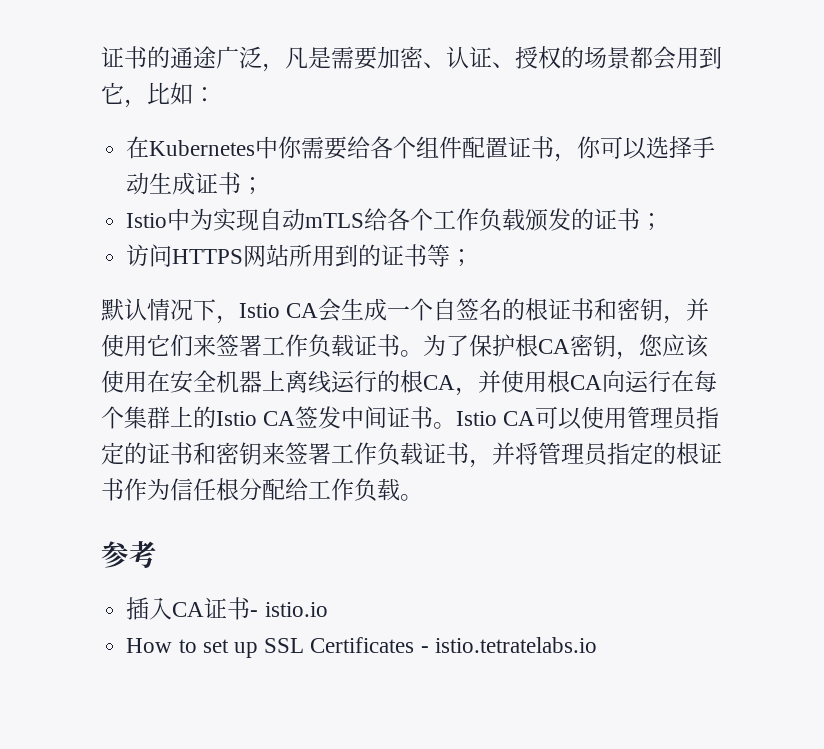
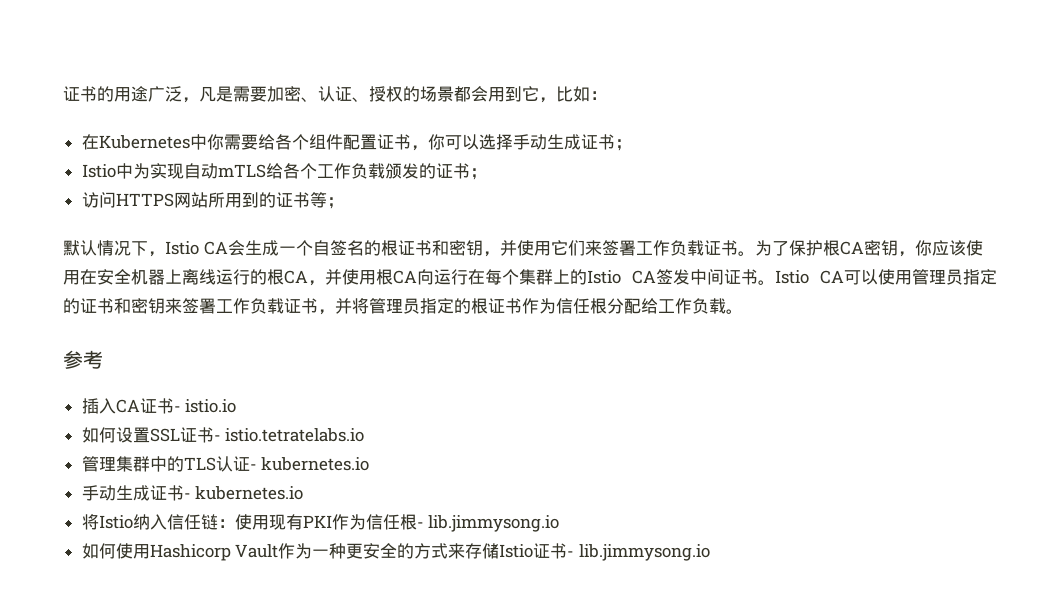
[170,46,193,69] 通 -> [114,87,131,102] 用
[639,334,663,356] 您 -> [914,240,932,256] 你
[126,637,597,658] How to set up SSL Certificates - istio.tetratelabs.io -> [81,427,365,443] [81,456,370,472] [81,485,304,501] [81,514,560,532] [81,543,710,561] 如何设置SSL证书- istio.tetratelabs.io // 管理集群中的TLS认证- kubernetes.io // 手动生成证书- kubernetes.io // 将Istio纳入信任链：使用现有PKI作为信任根- lib.jimmysong.io // 如何使用Hashicorp Vault作为一种更安全的方式来存储Istio证书- lib.jimmysong.io

